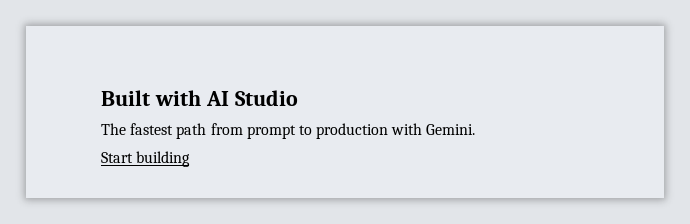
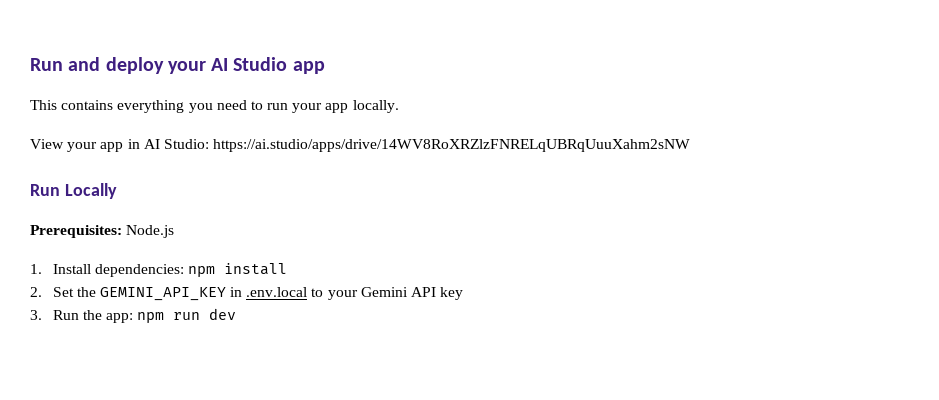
[101,90,298,106] [101,123,476,139] [101,151,191,167] Built with AI Studio // The fastest path from prompt to production with Gemini. // Start building -> [30,57,325,74] [30,100,399,113] [30,139,691,152] [30,183,117,199] [30,225,175,238] [30,263,287,277] [30,287,464,301] [30,308,237,323] Run and deploy your AI Studio app // This contains everything you need to run your app locally. // View your app in AI Studio: https://ai.studio/apps/drive/14WV8RoXRZlzFNRELqUBRqUuuXahm2sNW // Run Locally // Prerequisites: Node.js // 1. Install dependencies: npm install // 2. Set the GEMINI_API_KEY in .env.local to your Gemini API key // 3. Run the app: npm run dev

